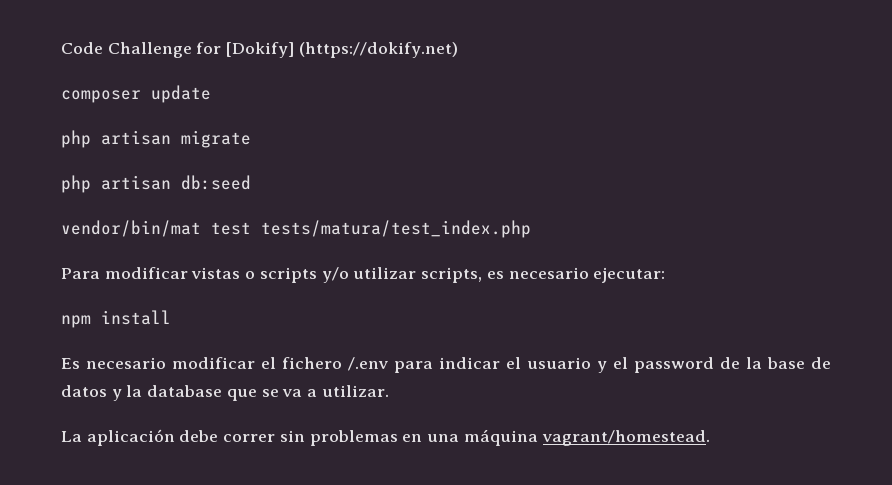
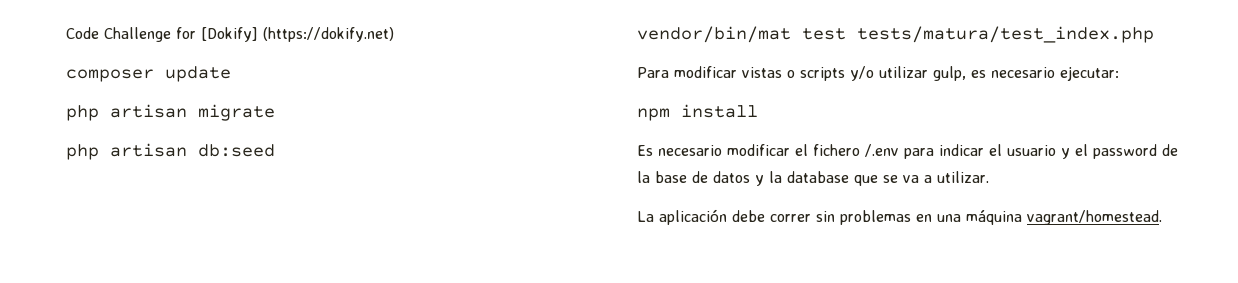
[421,267,483,283] scripts, -> [933,66,966,81] gulp,

